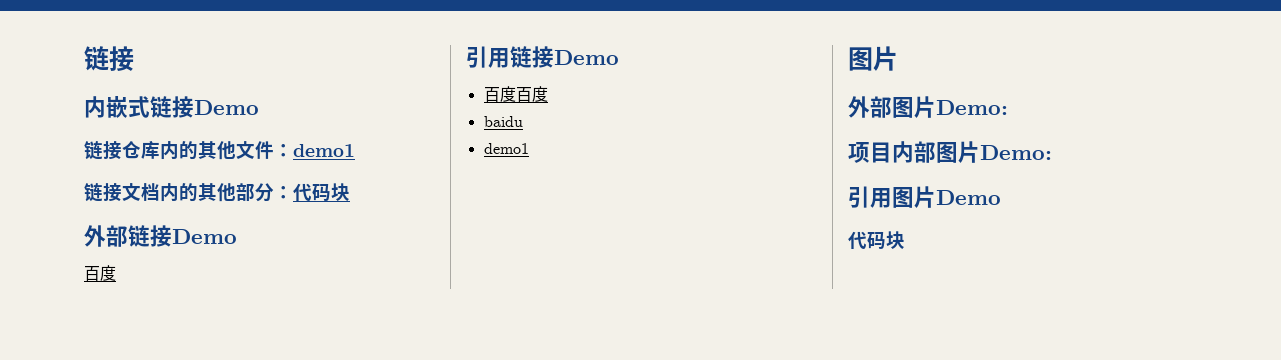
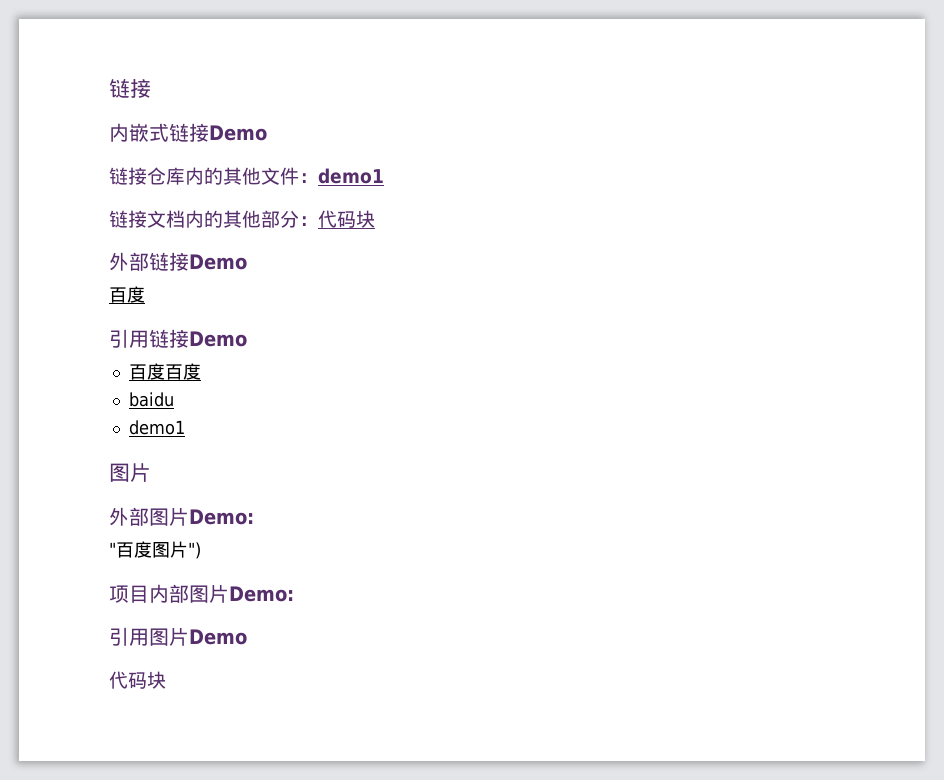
(1008, 107) none -> [109,541,201,559] // "百度图片")

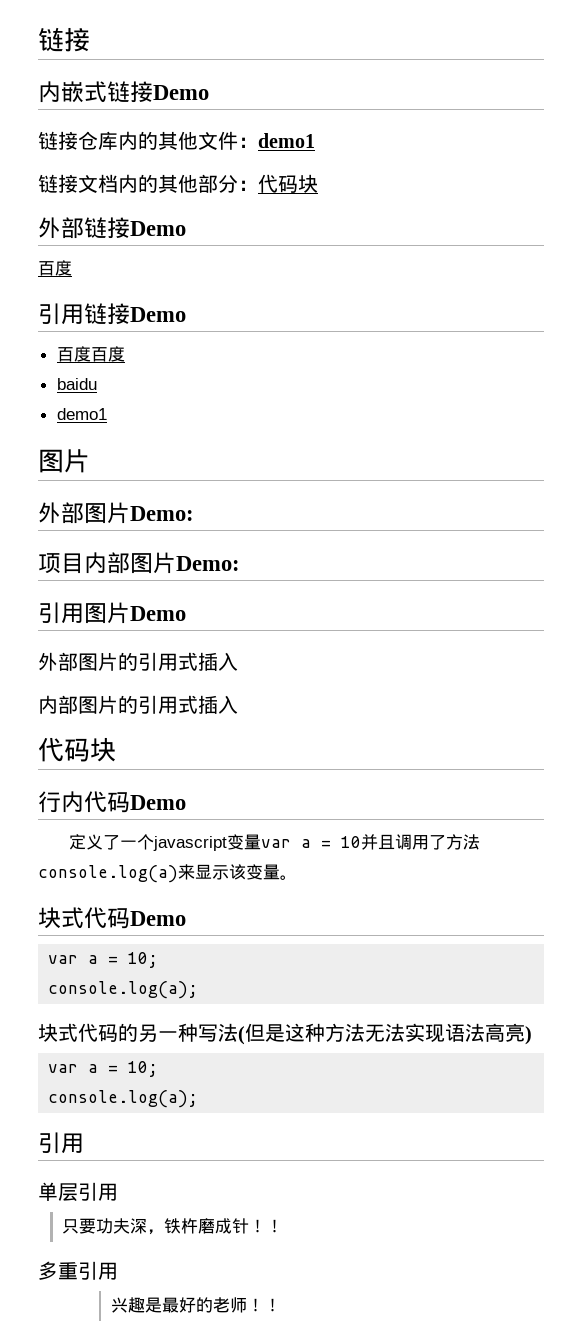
[109,541,201,559] // "百度图片") -> (194, 513) none
[109,671,166,689] 代码块 -> [38,652,238,671] [38,695,238,714] [38,737,116,762] [38,791,186,813] [68,834,480,851] [38,864,297,883] [38,907,186,929] [48,952,159,968] [48,981,199,999] [38,1023,532,1045] [48,1061,159,1077] [48,1090,199,1108] [38,1132,84,1154] [38,1182,118,1202] [62,1218,284,1235] [38,1261,118,1280] [110,1297,281,1313] 外部图片的引用式插入 // 内部图片的引用式插入 // 代码块 // 行内代码Demo // 定义了一个javascript变量var a = 10并且调用了方法console.log(a)来显示该变量。 // 块式代码Demo // var a = 10; // console.log(a); // 块式代码的另一种写法(但是这种方法无法实现语法高亮) // var a = 10; // console.log(a); // 引用 // 单层引用 // 只要功夫深，铁杵磨成针！！ // 多重引用 // 兴趣是最好的老师！！

